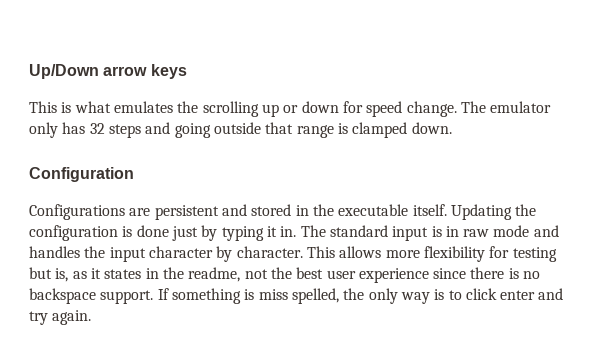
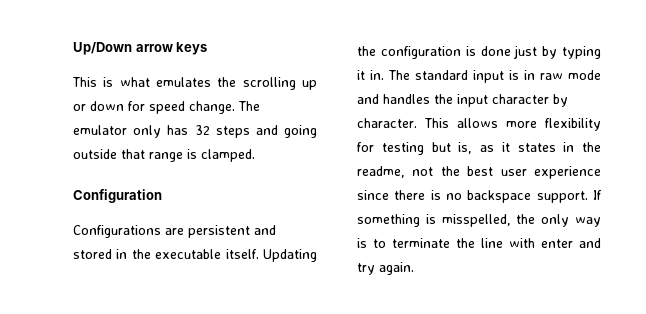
[352,122,452,138] clamped down. -> [201,149,255,162] clamped.
[258,288,339,304] miss spelled, -> [441,214,511,227] misspelled,
[465,288,497,300] click -> [392,238,535,248] terminate the line with

